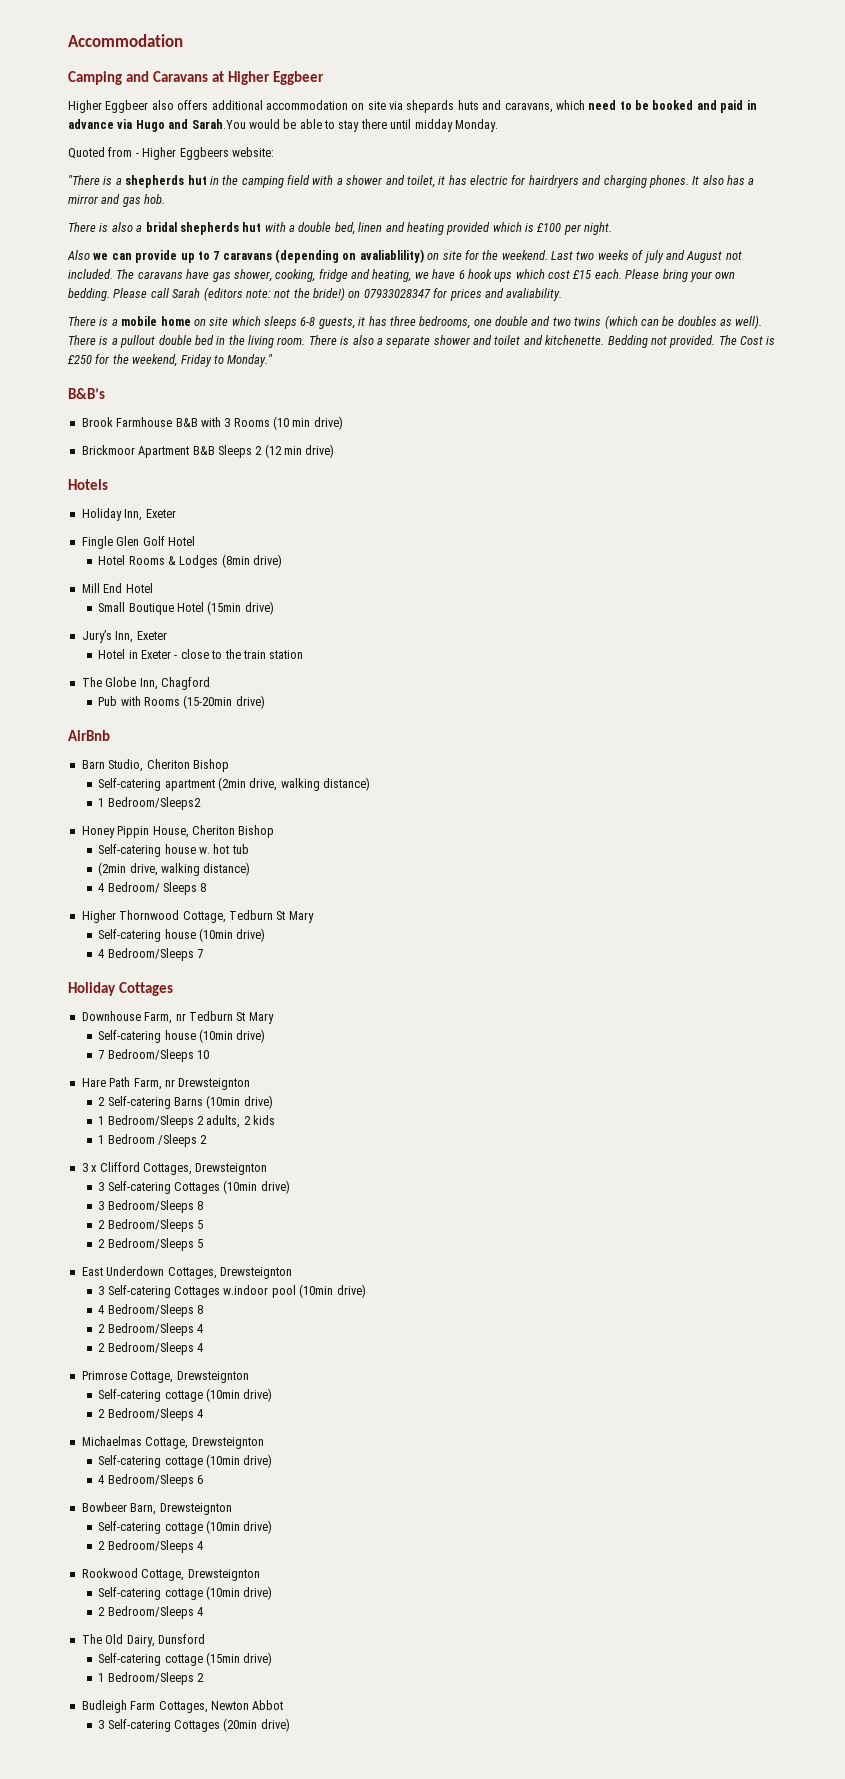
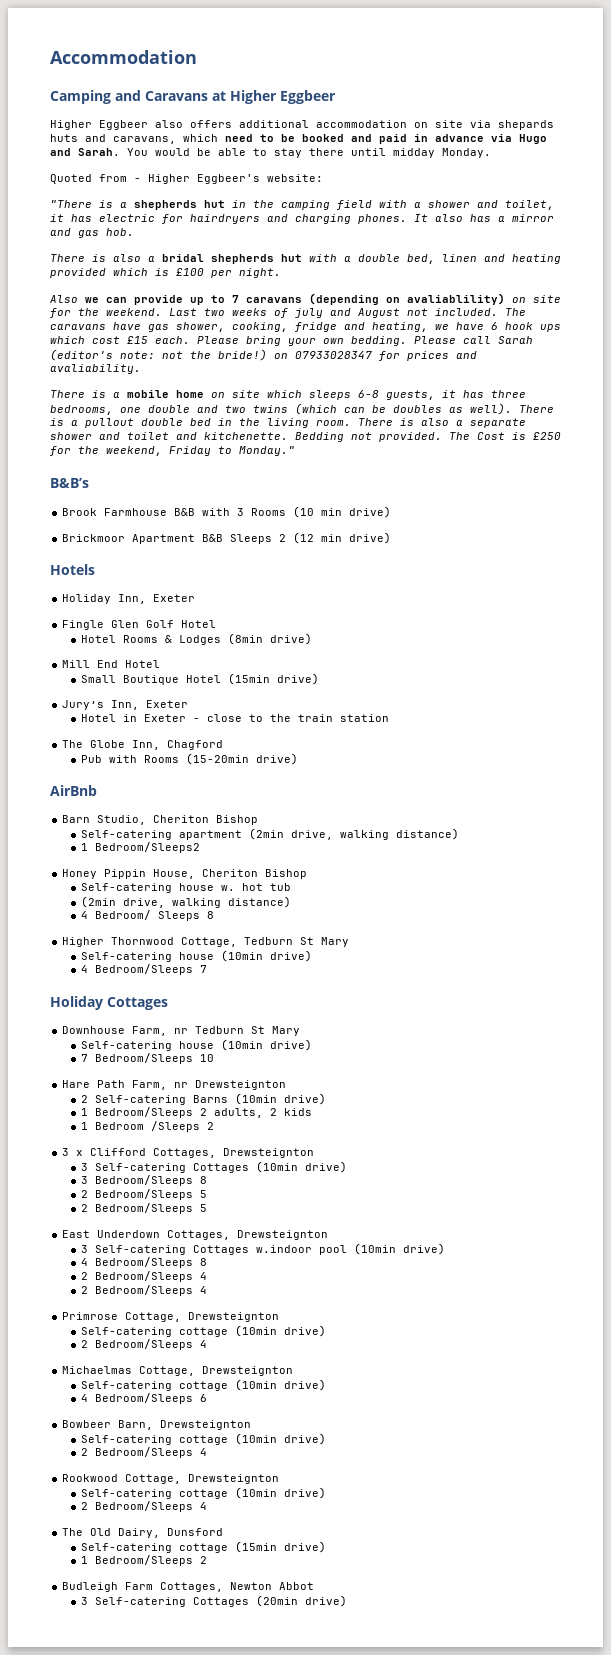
[191,119,246,129] Sarah.You -> [78,148,148,156] Sarah. You
[179,147,229,160] Eggbeers -> [197,174,260,184] Eggbeer's
[203,287,243,301] (editors -> [50,349,113,361] (editor's

